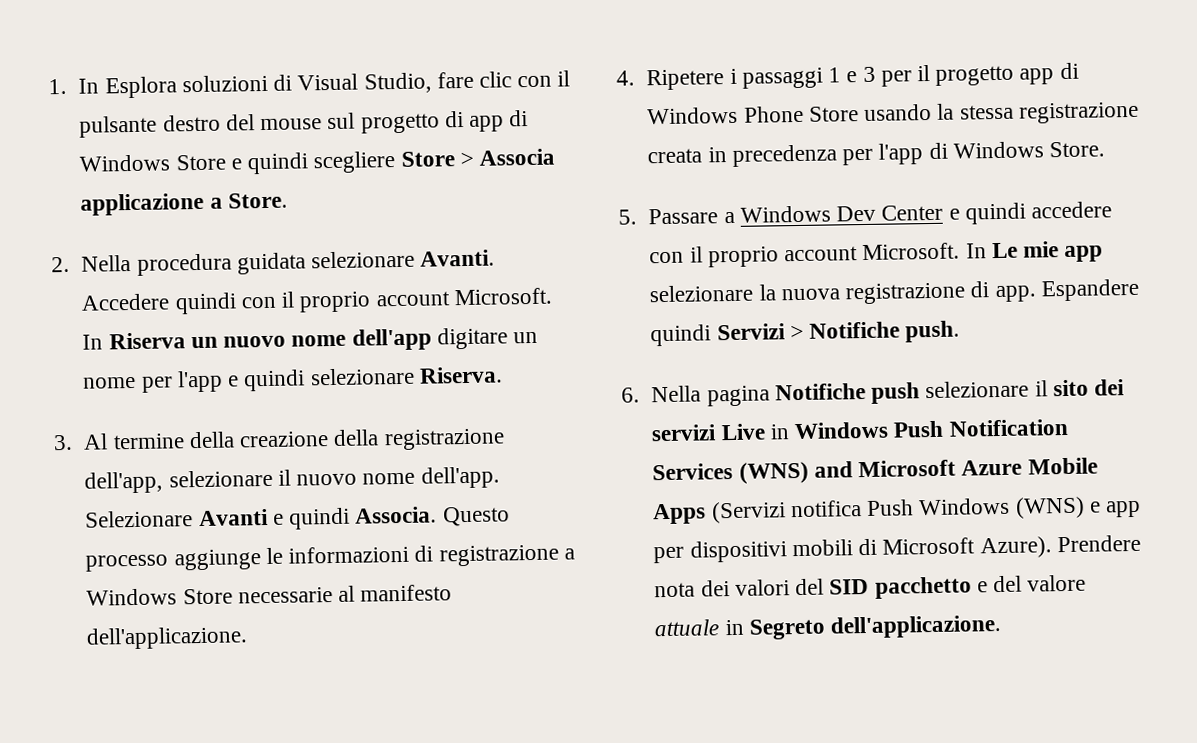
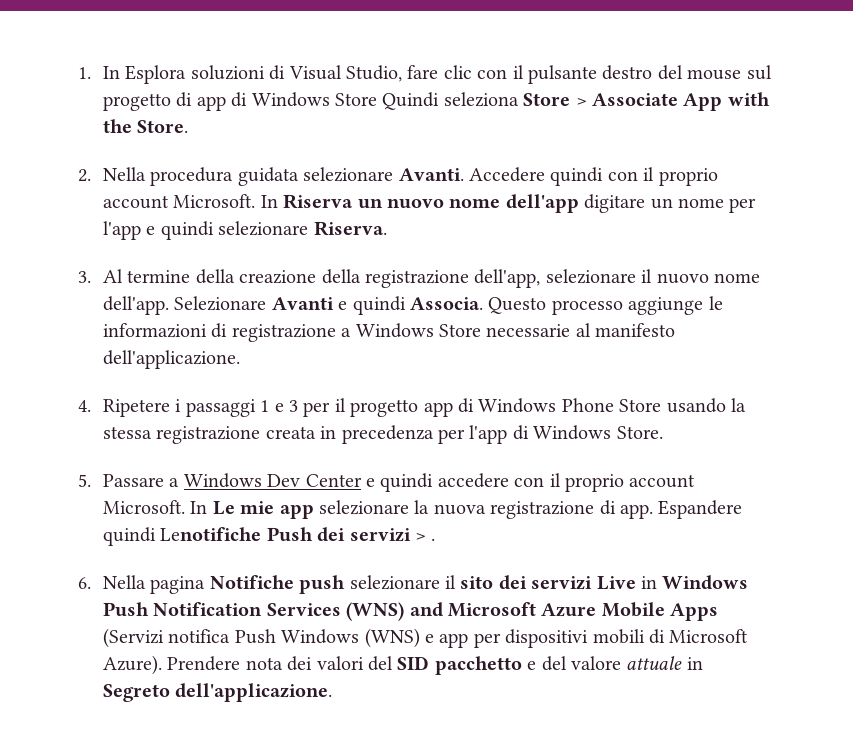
[230,148,555,175] [80,192,223,216] e quindi scegliere Store > Associa applicazione a -> [382,92,770,111] [102,119,132,133] Quindi seleziona Store > Associate App with the
[716,320,961,343] Servizi > Notifiche push. -> [160,527,436,542] Lenotifiche Push dei servizi > .

